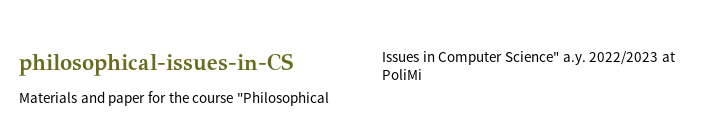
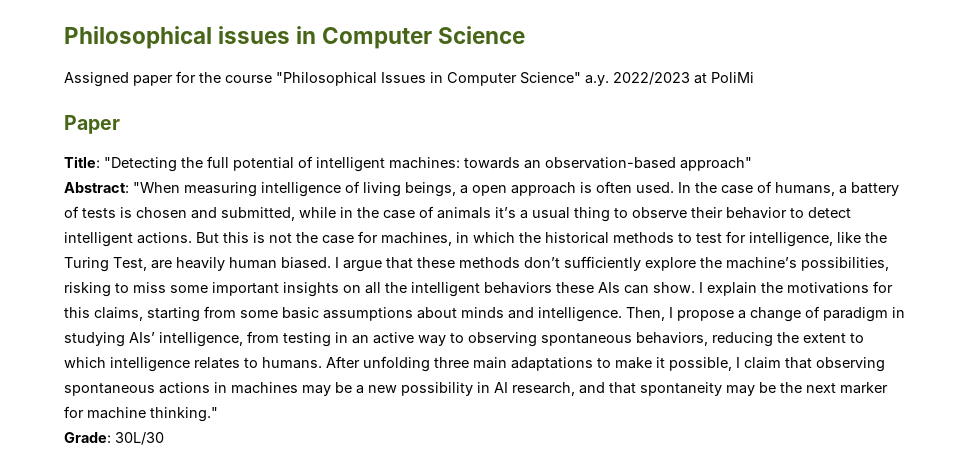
[19,53,293,76] [19,91,105,103] philosophical-issues-in-CS // Materials and -> [64,26,526,49] [64,72,129,87] Philosophical issues in Computer Science // Assigned
(422, 74) none -> [64,115,120,134] [64,156,752,172] [64,181,899,197] [64,206,851,222] [64,231,887,247] [64,256,889,272] [64,281,893,297] [64,306,905,322] [64,331,864,347] [64,356,885,372] [64,382,888,396] [64,406,218,422] [64,432,164,445] // Paper // Title: "Detecting the full potential of intelligent machines: towards an observation-based approach" // Abstract: "When measuring intelligence of living beings, a open approach is often used. In the case of humans, a battery of tests is chosen and submitted, while in the case of animals it’s a usual thing to observe their behavior to detect intelligent actions. But this is not the case for machines, in which the historical methods to test for intelligence, like the Turing Test, are heavily human biased. I argue that these methods don’t sufficiently explore the machine’s possibilities, risking to miss some important insights on all the intelligent behaviors these AIs can show. I explain the motivations for this claims, starting from some basic assumptions about minds and intelligence. Then, I propose a change of paradigm in studying AIs’ intelligence, from testing in an active way to observing spontaneous behaviors, reducing the extent to which intelligence relates to humans. After unfolding three main adaptations to make it possible, I claim that observing spontaneous actions in machines may be a new possibility in AI research, and that spontaneity may be the next marker for machine thinking." // Grade: 30L/30

